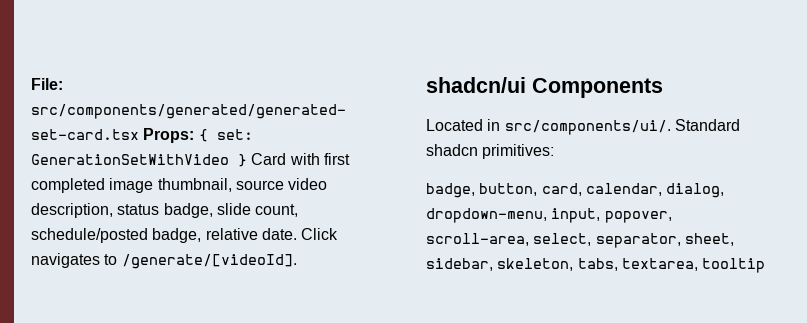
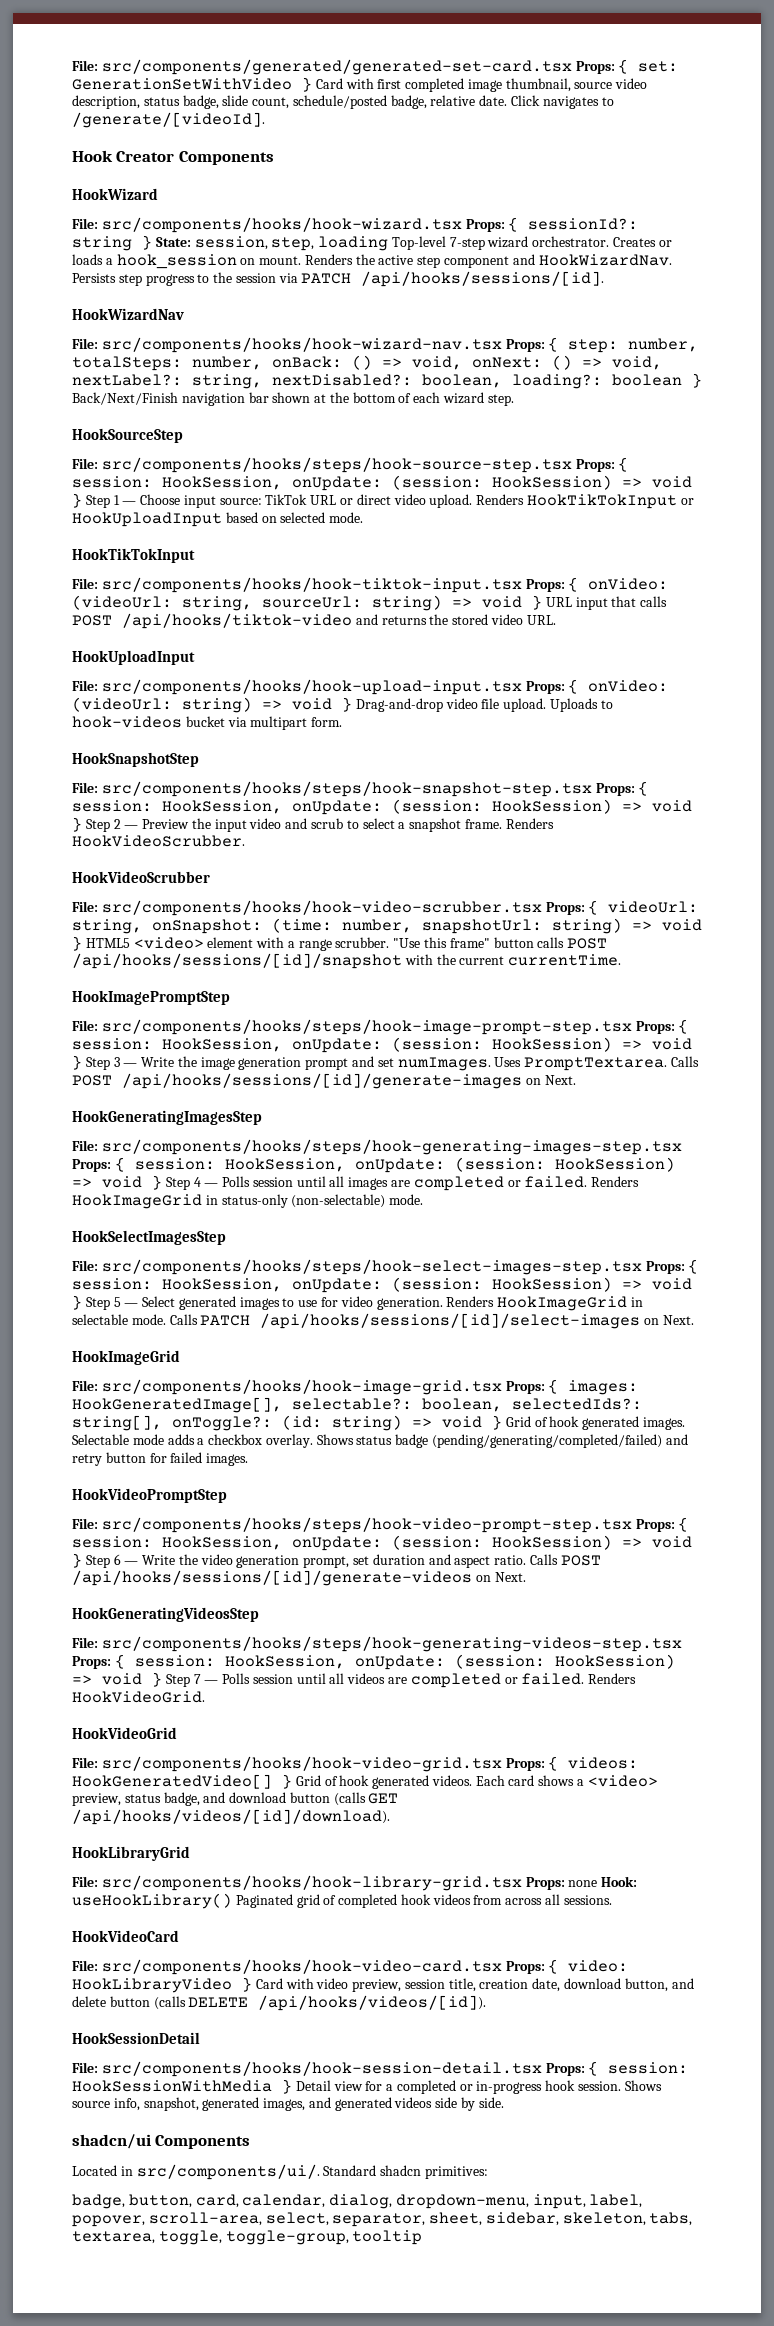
(297, 261) none -> [72,150,274,165] [72,188,158,200] [72,217,639,233] [72,235,672,251] [72,254,672,269] [72,271,605,287] [72,308,184,320] [72,337,699,353] [72,355,662,371] [72,373,702,389] [72,392,514,406] [72,428,183,443] [72,457,629,473] [72,475,692,491] [72,493,694,509] [72,512,364,527] [72,548,195,563] [72,577,669,593] [72,595,668,611] [72,613,556,629] [72,650,195,665] [72,679,669,695] [72,697,613,713] [72,716,343,730] [72,752,199,767] [72,781,649,797] [72,799,692,815] [72,817,554,832] [72,835,245,847] [72,871,210,883] [72,900,699,916] [72,918,702,934] [72,936,608,951] [72,953,622,969] [72,990,230,1005] [72,1019,689,1035] [72,1037,692,1053] [72,1055,699,1071] [72,1073,576,1089] [72,1110,262,1125] [72,1139,682,1155] [72,1157,675,1173] [72,1175,640,1191] [72,1194,424,1209] [72,1230,226,1245] [72,1259,699,1275] [72,1277,692,1293] [72,1295,643,1311] [72,1313,694,1329] [72,1350,180,1365] [72,1379,639,1395] [72,1397,642,1413] [72,1415,685,1431] [72,1434,688,1448] [72,1452,249,1466] [72,1488,227,1503] [72,1517,689,1533] [72,1535,692,1551] [72,1553,601,1568] [72,1570,526,1586] [72,1607,259,1622] [72,1636,682,1652] [72,1654,675,1670] [72,1672,637,1688] [72,1691,205,1703] [72,1727,177,1739] [72,1756,639,1772] [72,1774,658,1789] [72,1792,399,1806] [72,1809,390,1825] [72,1846,190,1861] [72,1875,638,1891] [72,1893,612,1909] [72,1930,179,1942] [72,1959,629,1975] [72,1977,694,1993] [72,1995,487,2011] [72,2032,200,2044] [72,2061,689,2077] [72,2079,662,2094] [72,2097,504,2111] // Hook Creator Components // HookWizard // File: src/components/hooks/hook-wizard.tsx Props: { sessionId?: string } State: session, step, loading Top-level 7-step wizard orchestrator. Creates or loads a hook_session on mount. Renders the active step component and HookWizardNav. Persists step progress to the session via PATCH /api/hooks/sessions/[id]. // HookWizardNav // File: src/components/hooks/hook-wizard-nav.tsx Props: { step: number, totalSteps: number, onBack: () => void, onNext: () => void, nextLabel?: string, nextDisabled?: boolean, loading?: boolean } Back/Next/Finish navigation bar shown at the bottom of each wizard step. // HookSourceStep // File: src/components/hooks/steps/hook-source-step.tsx Props: { session: HookSession, onUpdate: (session: HookSession) => void } Step 1 — Choose input source: TikTok URL or direct video upload. Renders HookTikTokInput or HookUploadInput based on selected mode. // HookTikTokInput // File: src/components/hooks/hook-tiktok-input.tsx Props: { onVideo: (videoUrl: string, sourceUrl: string) => void } URL input that calls POST /api/hooks/tiktok-video and returns the stored video URL. // HookUploadInput // File: src/components/hooks/hook-upload-input.tsx Props: { onVideo: (videoUrl: string) => void } Drag-and-drop video file upload. Uploads to hook-videos bucket via multipart form. // HookSnapshotStep // File: src/components/hooks/steps/hook-snapshot-step.tsx Props: { session: HookSession, onUpdate: (session: HookSession) => void } Step 2 — Preview the input video and scrub to select a snapshot frame. Renders HookVideoScrubber. // HookVideoScrubber // File: src/components/hooks/hook-video-scrubber.tsx Props: { videoUrl: string, onSnapshot: (time: number, snapshotUrl: string) => void } HTML5 <video> element with a range scrubber. "Use this frame" button calls POST /api/hooks/sessions/[id]/snapshot with the current currentTime. // HookImagePromptStep // File: src/components/hooks/steps/hook-image-prompt-step.tsx Props: { session: HookSession, onUpdate: (session: HookSession) => void } Step 3 — Write the image generation prompt and set numImages. Uses PromptTextarea. Calls POST /api/hooks/sessions/[id]/generate-images on Next. // HookGeneratingImagesStep // File: src/components/hooks/steps/hook-generating-images-step.tsx Props: { session: HookSession, onUpdate: (session: HookSession) => void } Step 4 — Polls session until all images are completed or failed. Renders HookImageGrid in status-only (non-selectable) mode. // HookSelectImagesStep // File: src/components/hooks/steps/hook-select-images-step.tsx Props: { session: HookSession, onUpdate: (session: HookSession) => void } Step 5 — Select generated images to use for video generation. Renders HookImageGrid in selectable mode. Calls PATCH /api/hooks/sessions/[id]/select-images on Next. // HookImageGrid // File: src/components/hooks/hook-image-grid.tsx Props: { images: HookGeneratedImage[], selectable?: boolean, selectedIds?: string[], onToggle?: (id: string) => void } Grid of hook generated images. Selectable mode adds a checkbox overlay. Shows status badge (pending/generating/completed/failed) and retry button for failed images. // HookVideoPromptStep // File: src/components/hooks/steps/hook-video-prompt-step.tsx Props: { session: HookSession, onUpdate: (session: HookSession) => void } Step 6 — Write the video generation prompt, set duration and aspect ratio. Calls POST /api/hooks/sessions/[id]/generate-videos on Next. // HookGeneratingVideosStep // File: src/components/hooks/steps/hook-generating-videos-step.tsx Props: { session: HookSession, onUpdate: (session: HookSession) => void } Step 7 — Polls session until all videos are completed or failed. Renders HookVideoGrid. // HookVideoGrid // File: src/components/hooks/hook-video-grid.tsx Props: { videos: HookGeneratedVideo[] } Grid of hook generated videos. Each card shows a <video> preview, status badge, and download button (calls GET /api/hooks/videos/[id]/download). // HookLibraryGrid // File: src/components/hooks/hook-library-grid.tsx Props: none Hook: useHookLibrary() Paginated grid of completed hook videos from across all sessions. // HookVideoCard // File: src/components/hooks/hook-video-card.tsx Props: { video: HookLibraryVideo } Card with video preview, session title, creation date, download button, and delete button (calls DELETE /api/hooks/videos/[id]). // HookSessionDetail // File: src/components/hooks/hook-session-detail.tsx Props: { session: HookSessionWithMedia } Detail view for a completed or in-progress hook session. Shows source info, snapshot, generated images, and generated videos side by side.
(601, 215) none -> [589,2194,643,2208] label,
(698, 264) none -> [158,2230,349,2245] toggle, toggle-group,

